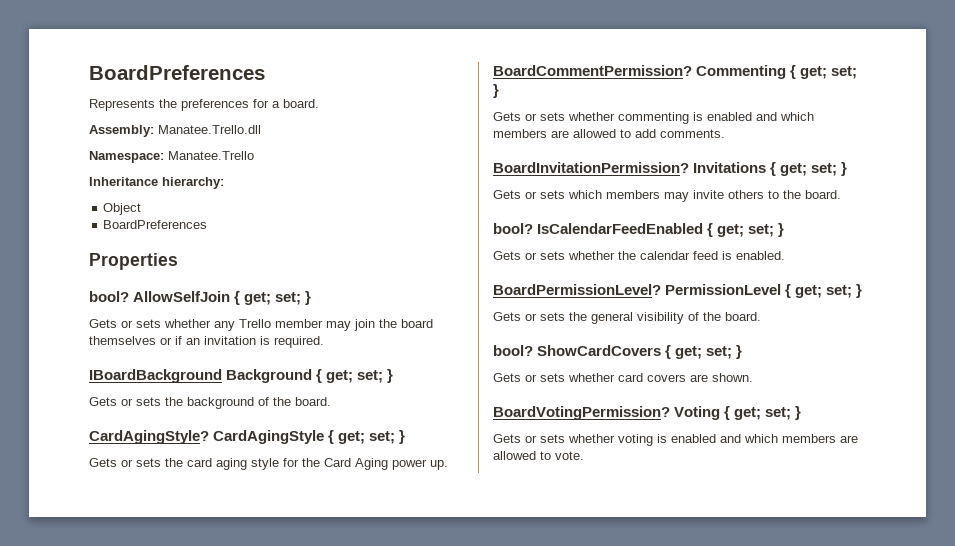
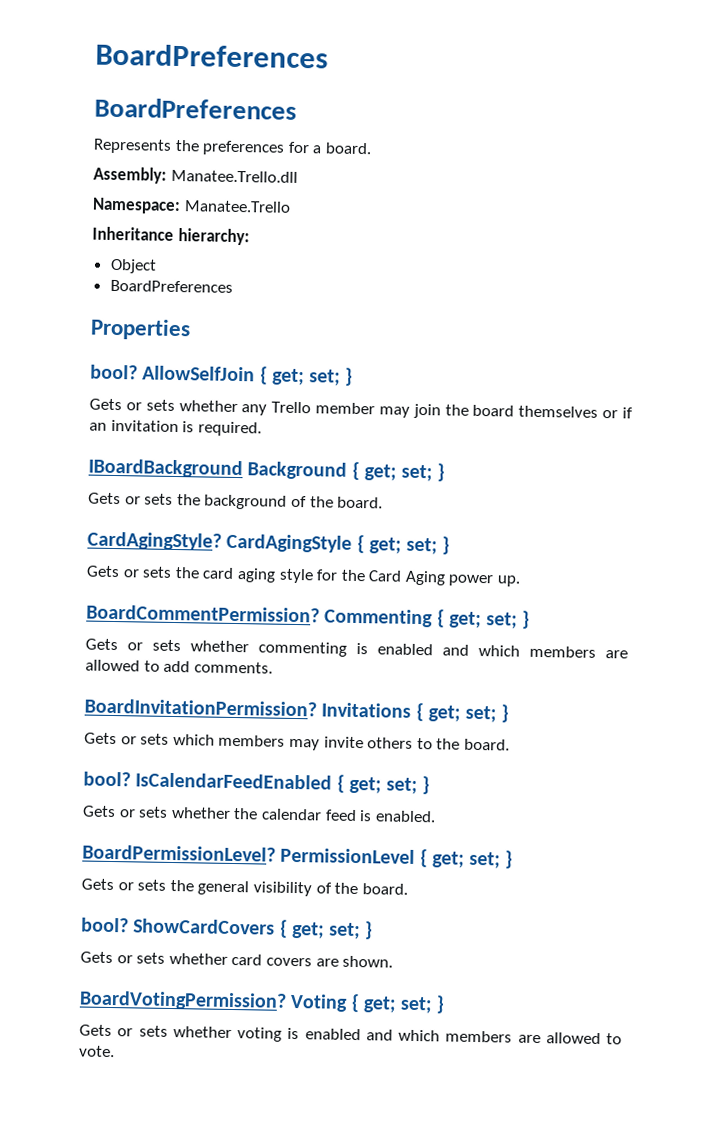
[89,65,265,80] BoardPreferences -> [95,43,328,69] [94,97,297,120] BoardPreferences // BoardPreferences

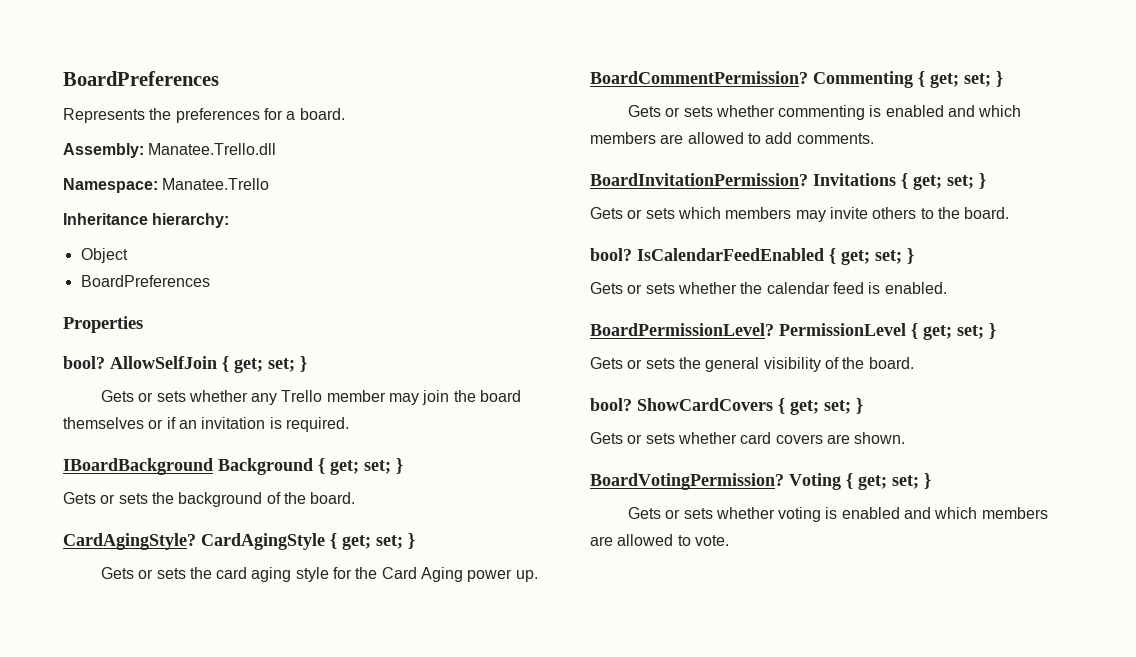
[95,43,328,69] [94,97,297,120] BoardPreferences // BoardPreferences -> [63,71,219,86] BoardPreferences

